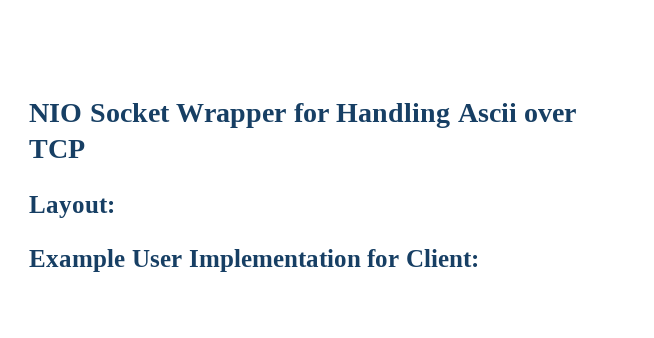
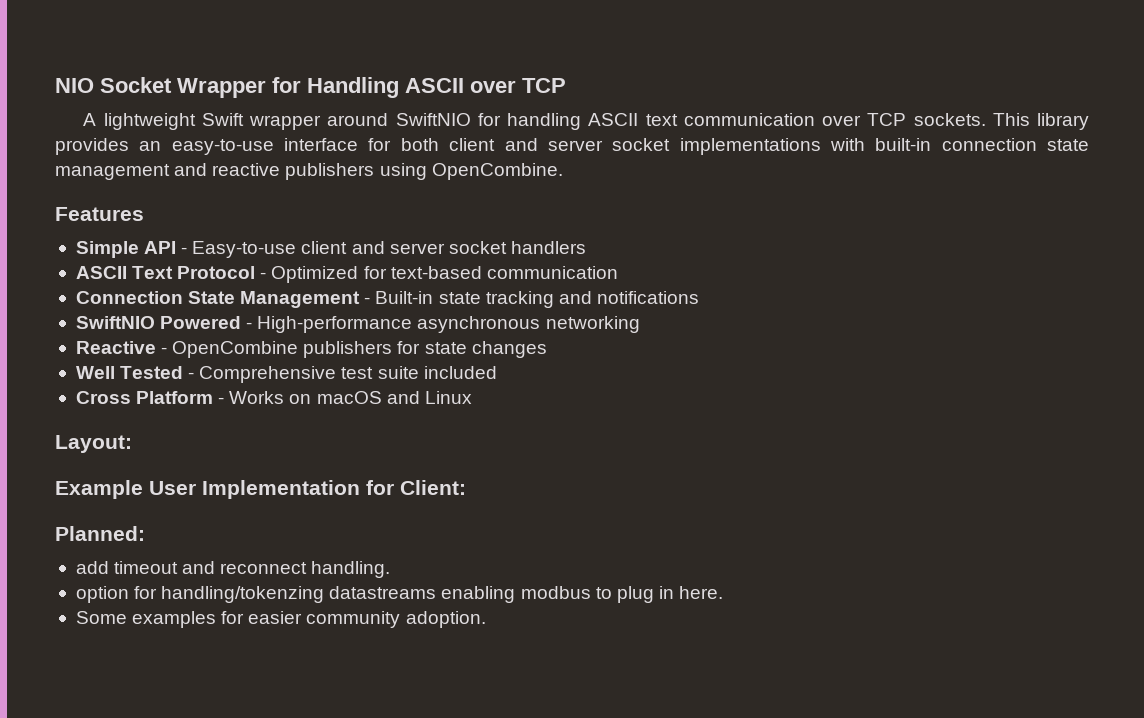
[457,103,577,122] [29,140,85,158] Ascii over TCP -> [405,78,566,93] [83,113,1090,130] [55,138,1089,155] [55,163,563,180] [55,207,144,221] [75,241,586,258] [75,266,618,283] [75,291,699,308] [75,316,640,333] [75,341,547,358] [75,366,497,383] [75,391,472,404] ASCII over TCP // A lightweight Swift wrapper around SwiftNIO for handling ASCII text communication over TCP sockets. This library provides an easy-to-use interface for both client and server socket implementations with built-in connection state management and reactive publishers using OpenCombine. // Features // Simple API - Easy-to-use client and server socket handlers // ASCII Text Protocol - Optimized for text-based communication // Connection State Management - Built-in state tracking and notifications // SwiftNIO Powered - High-performance asynchronous networking // Reactive - OpenCombine publishers for state changes // Well Tested - Comprehensive test suite included // Cross Platform - Works on macOS and Linux
(479, 258) none -> [55,526,145,541] [75,561,391,578] [75,586,724,603] [75,611,486,628] // Planned: // add timeout and reconnect handling. // option for handling/tokenzing datastreams enabling modbus to plug in here. // Some examples for easier community adoption.

